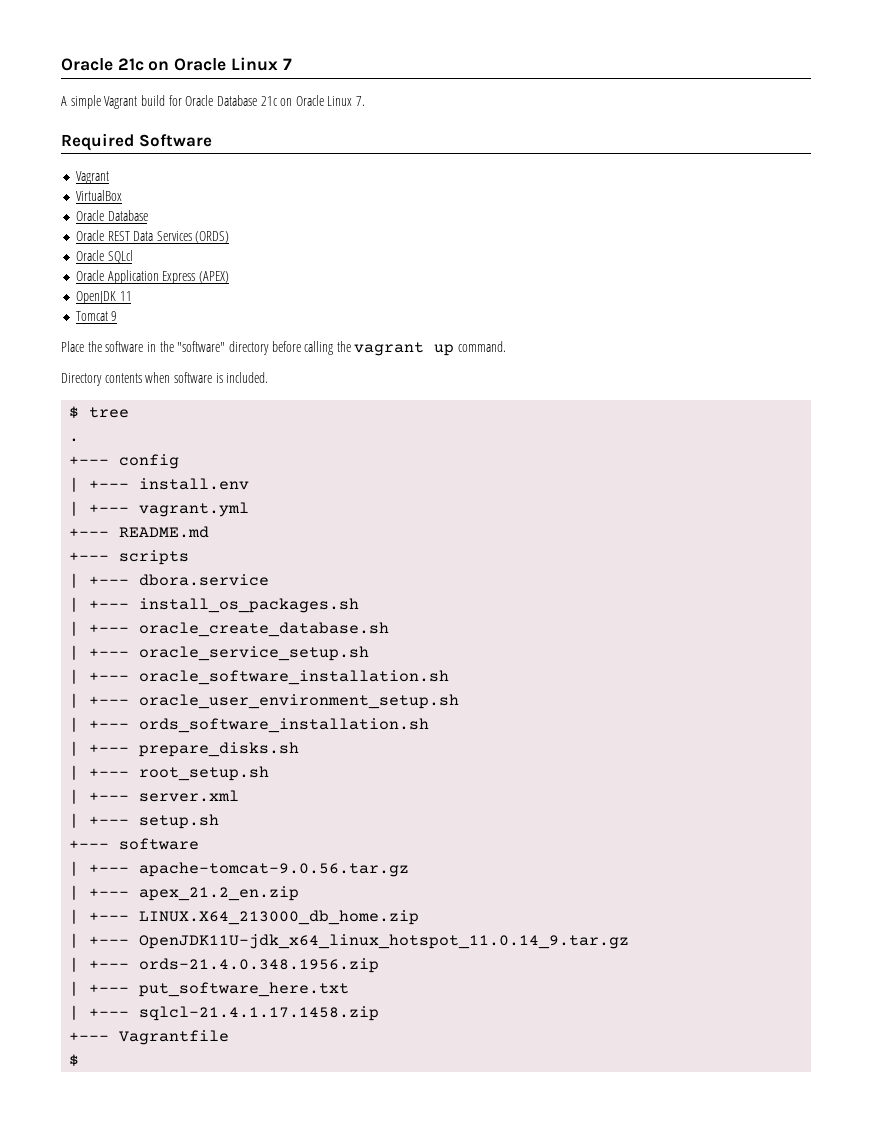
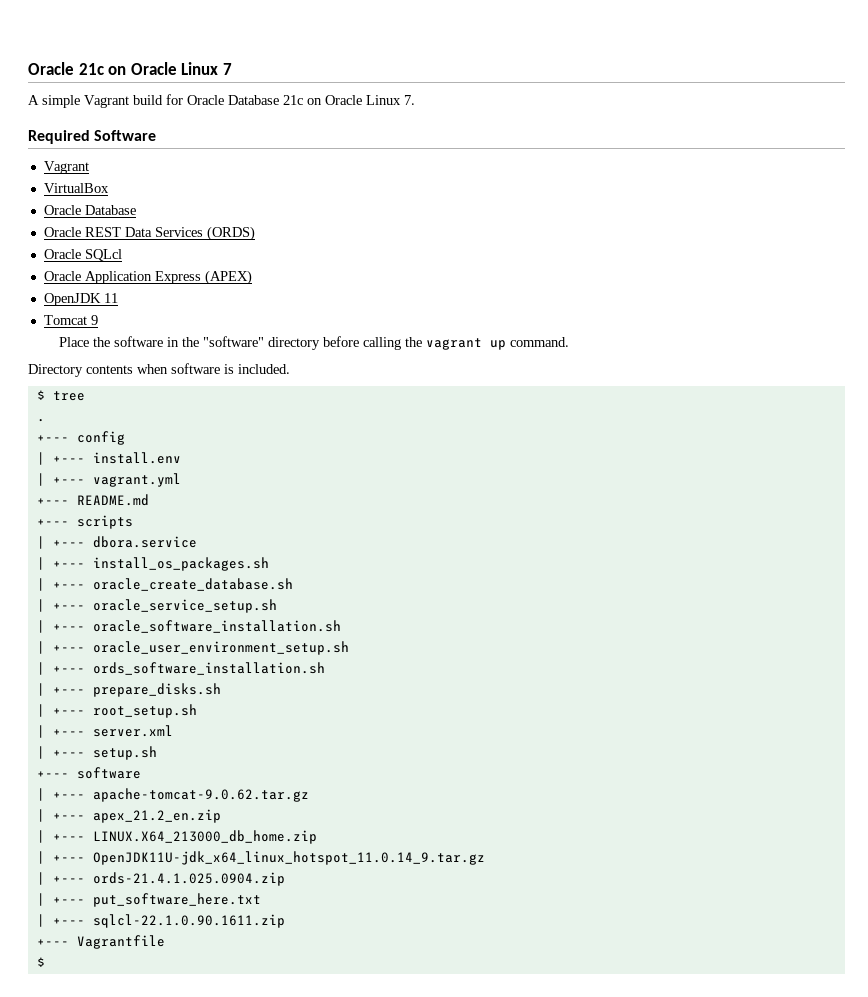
[139,862,410,877] apache-tomcat-9.0.56.tar.gz -> [92,788,309,802] apache-tomcat-9.0.62.tar.gz
[139,958,380,973] ords-21.4.0.348.1956.zip -> [92,872,285,886] ords-21.4.1.025.0904.zip
[139,1006,380,1021] sqlcl-21.4.1.17.1458.zip -> [92,914,285,928] sqlcl-22.1.0.90.1611.zip

